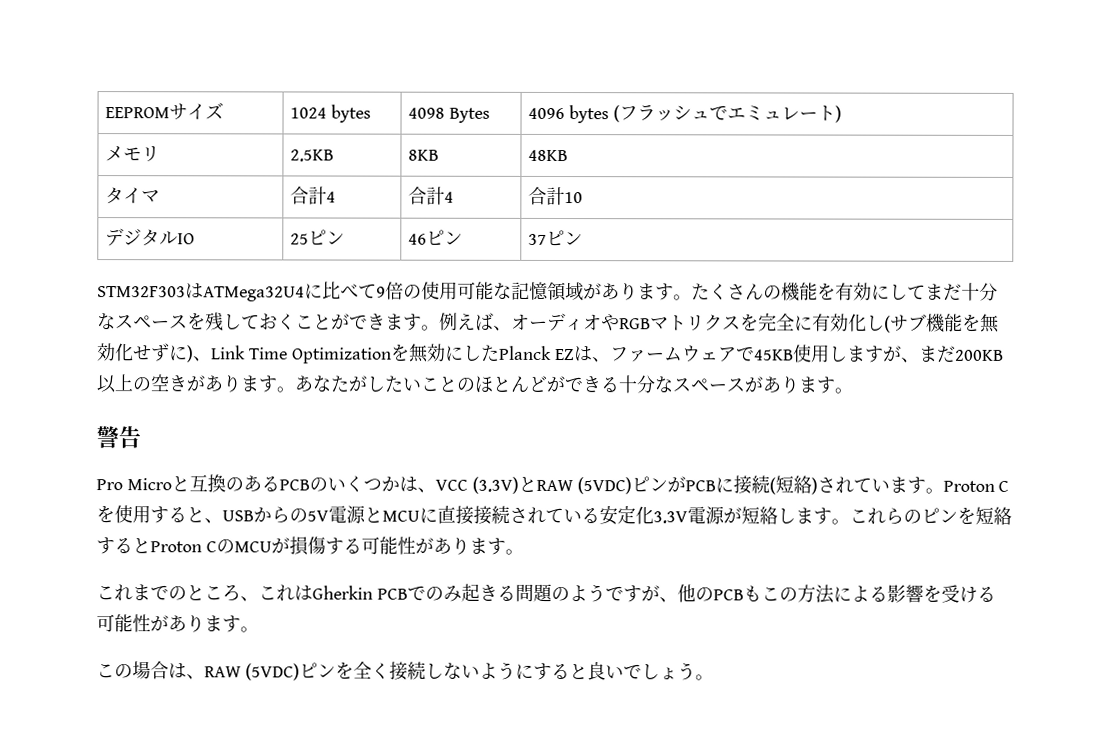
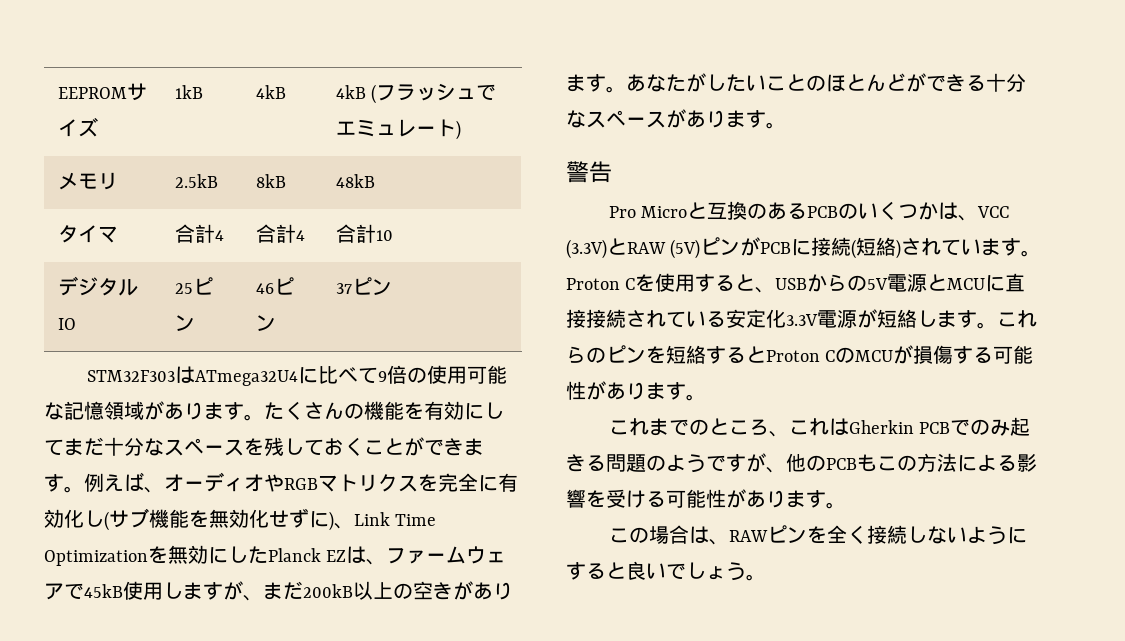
[290,104,371,123] [408,107,490,123] [528,105,609,124] 1024 bytes | 4098 Bytes | 4096 bytes -> [174,85,203,99] [255,85,286,99] [335,85,366,99] 1kB | 4kB | 4kB
[290,149,335,162] [408,149,440,161] [528,149,569,162] 2.5KB | 8KB | 48KB -> [174,174,218,188] [255,174,286,188] [335,174,375,188] 2.5kB | 8kB | 48kB
[203,286,305,302] ATMega32U4 -> [194,370,298,386] ATmega32U4
[753,349,794,361] 45KB -> [84,584,123,598] 45kB
[954,349,1004,361] 200KB -> [303,584,353,598] 200kB
[576,477,632,495] (5VDC) -> [670,239,701,259] (5V)
[244,663,300,681] (5VDC) -> (768, 536) none

